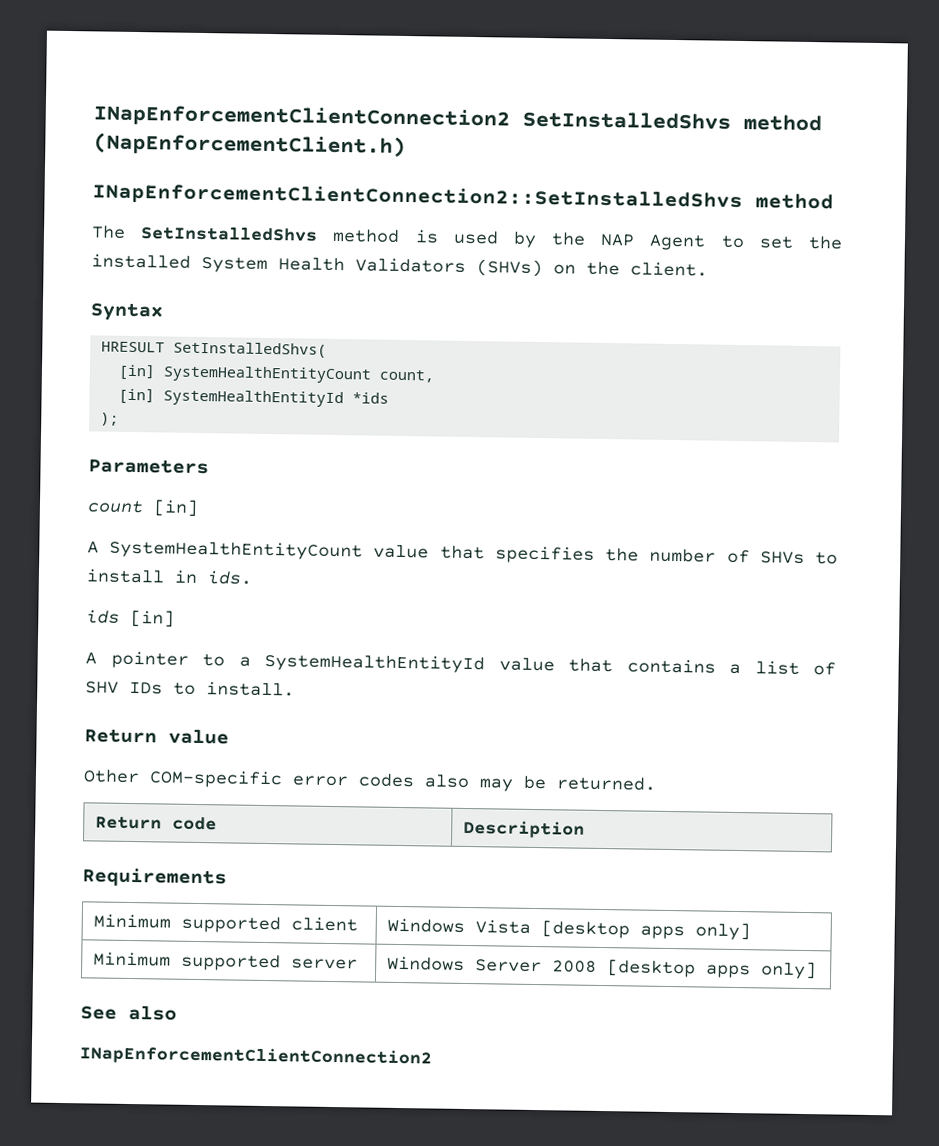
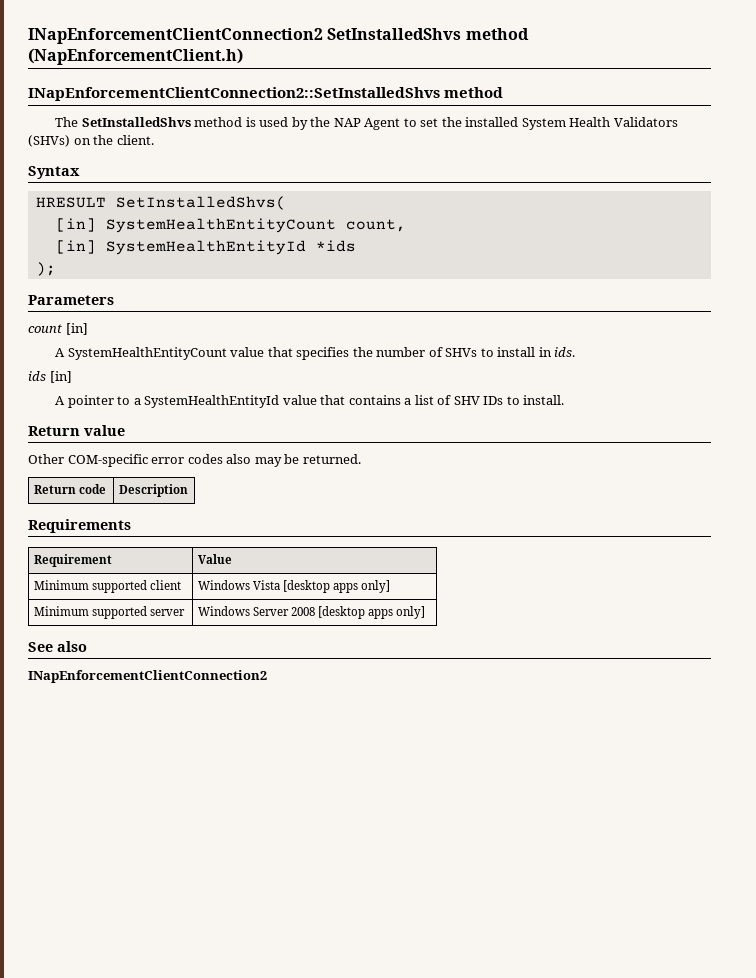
(227, 877) none -> [33,554,112,567] [197,554,232,564] // Requirement | Value

